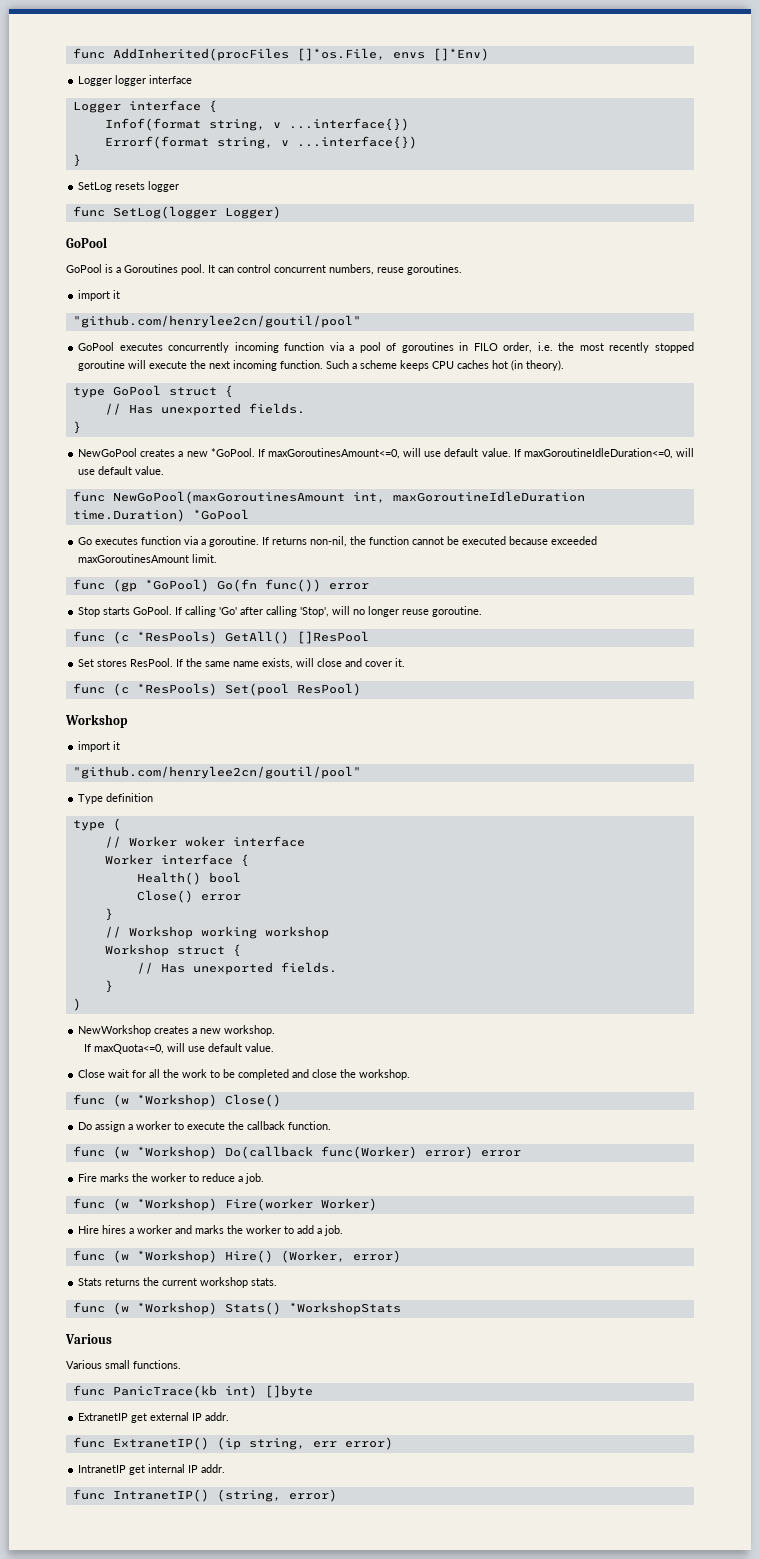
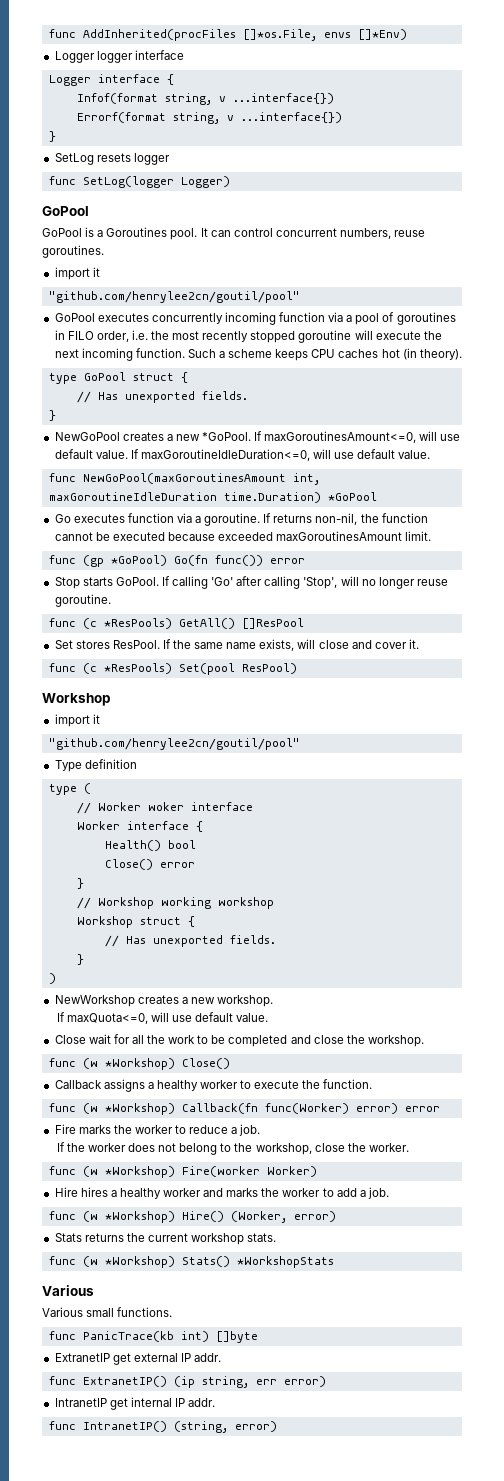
[78,1121,134,1132] Do assign a -> [54,1079,198,1092] Callback assigns a healthy
[247,1121,286,1130] callback -> (321, 1084) none
[224,1146,313,1159] Do(callback -> [181,1103,258,1114] Callback(fn
(265, 1178) none -> [56,1142,409,1155] // If the worker does not belong to the workshop, close the worker.
(135, 1231) none -> [119,1188,161,1199] healthy

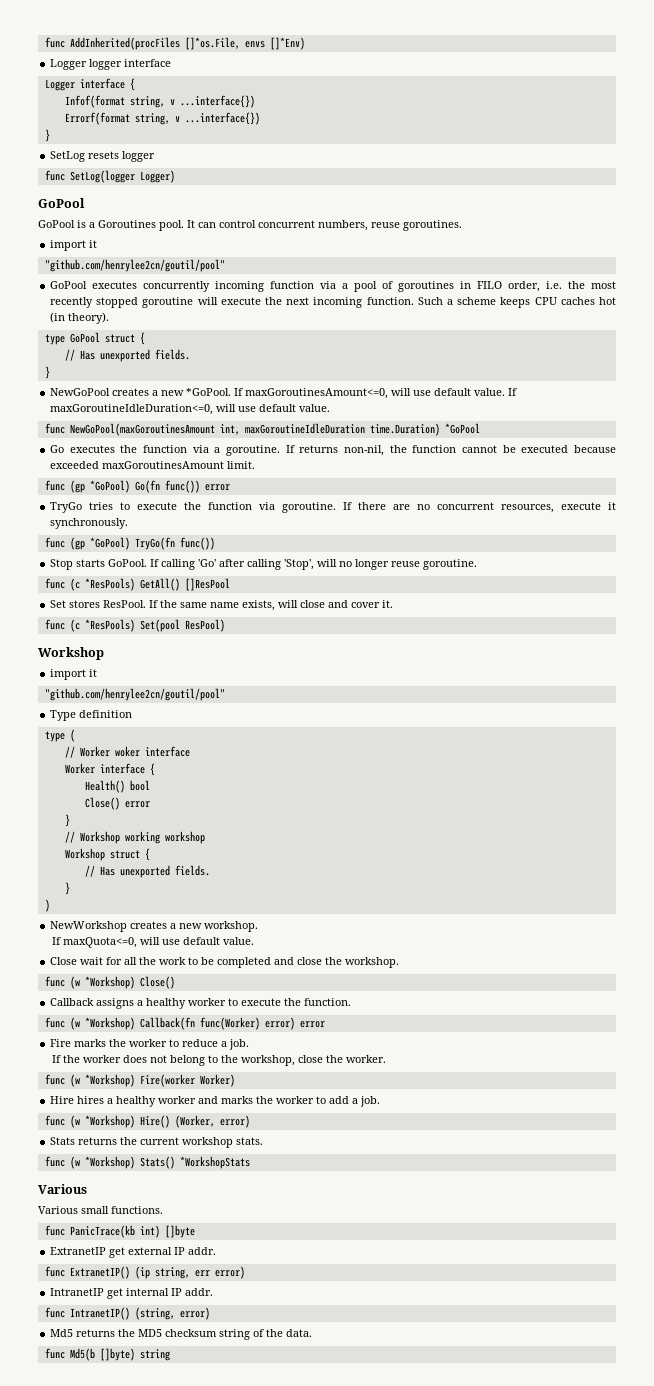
(125, 518) none -> [120,445,138,453] the
(305, 561) none -> [50,502,617,513] [50,518,129,529] [44,537,215,550] // TryGo tries to execute the function via goroutine. If there are no concurrent resources, execute it synchronously. // func (gp *GoPool) TryGo(fn func())
(277, 1426) none -> [50,1329,313,1340] [44,1348,170,1361] // Md5 returns the MD5 checksum string of the data. // func Md5(b []byte) string

